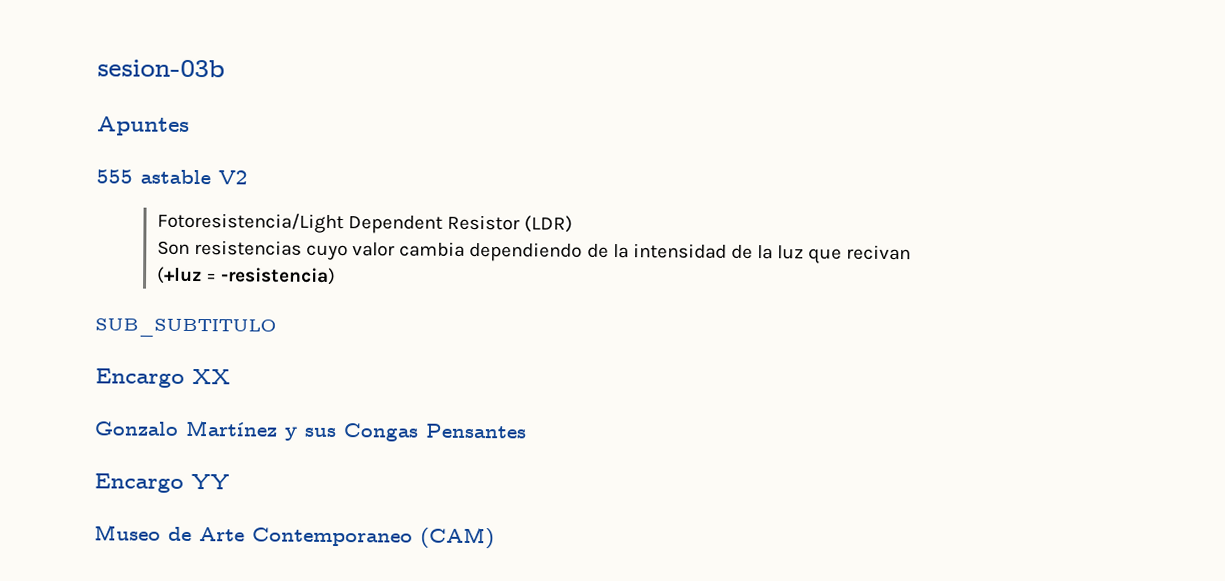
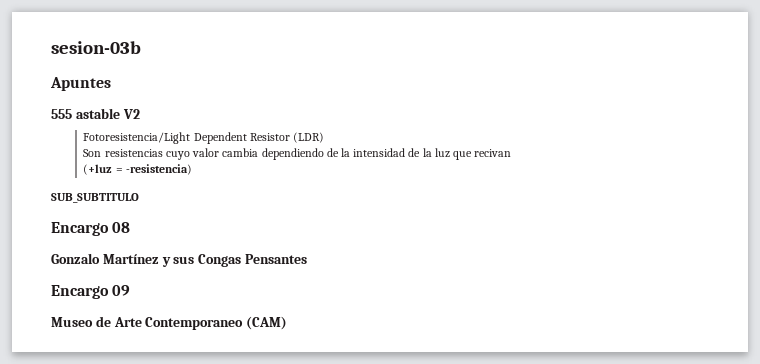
[192,368,231,385] XX -> [112,222,131,233] 08
[191,473,230,490] YY -> [112,285,131,296] 09

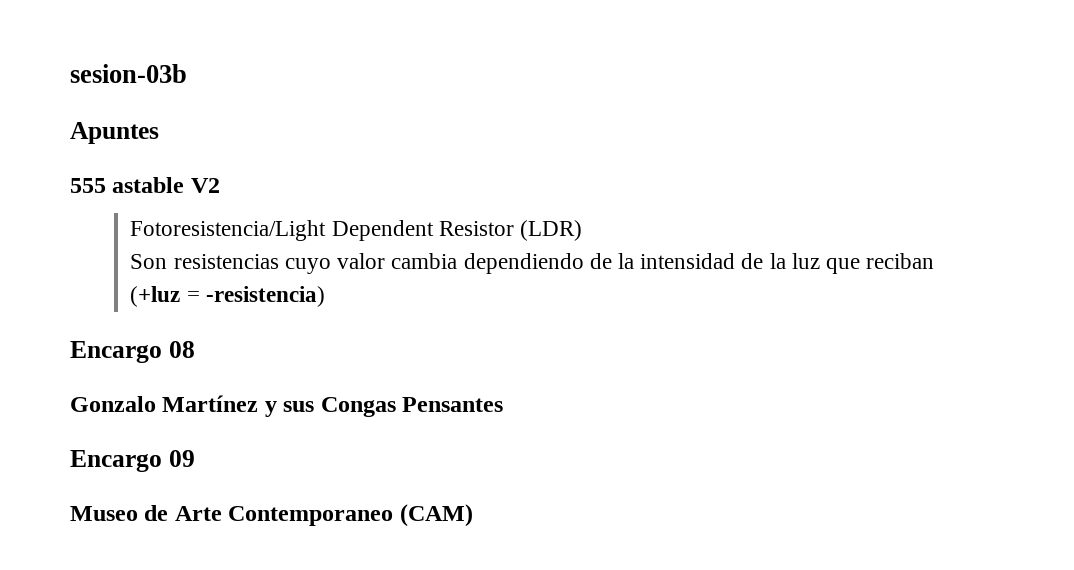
[474,149,512,157] recivan -> [866,253,935,269] reciban
[51,193,139,203] // SUB_SUBTITULO -> (325, 296) none

